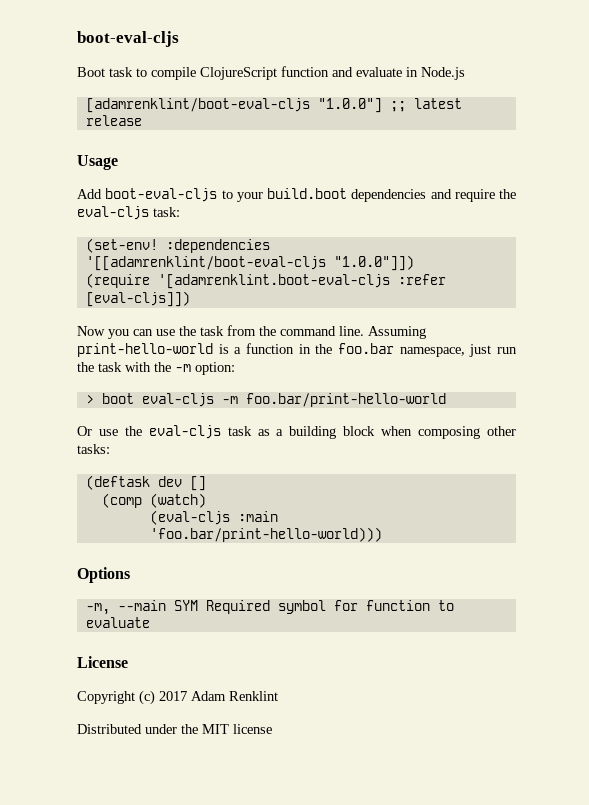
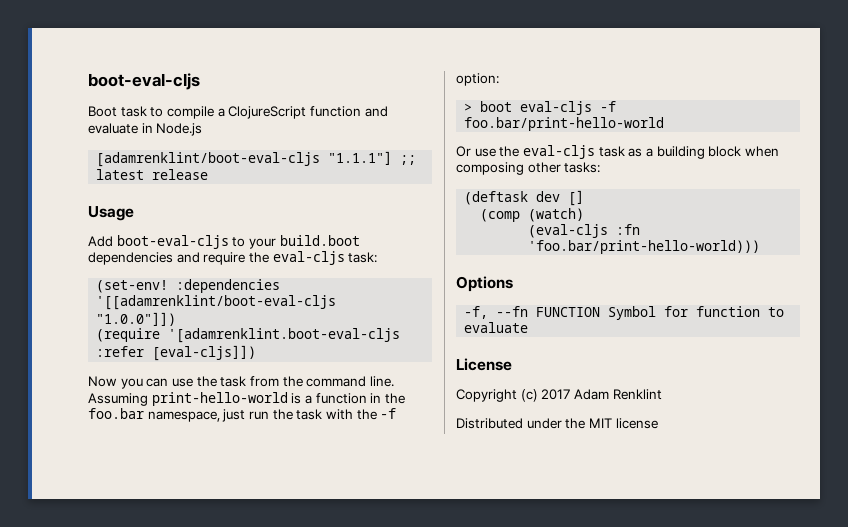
(196, 73) none -> [217,108,225,117] a
[317,98,382,113] "1.0.0"] -> [328,151,393,165] "1.1.1"]
[175,364,191,372] -m -> [380,408,397,419] -f
[221,396,238,404] -m -> [600,101,617,112] -f
[237,511,278,522] :main -> [616,224,641,235] :fn
[85,600,326,615] -m, --main SYM Required symbol -> [464,306,657,320] -f, --fn FUNCTION Symbol

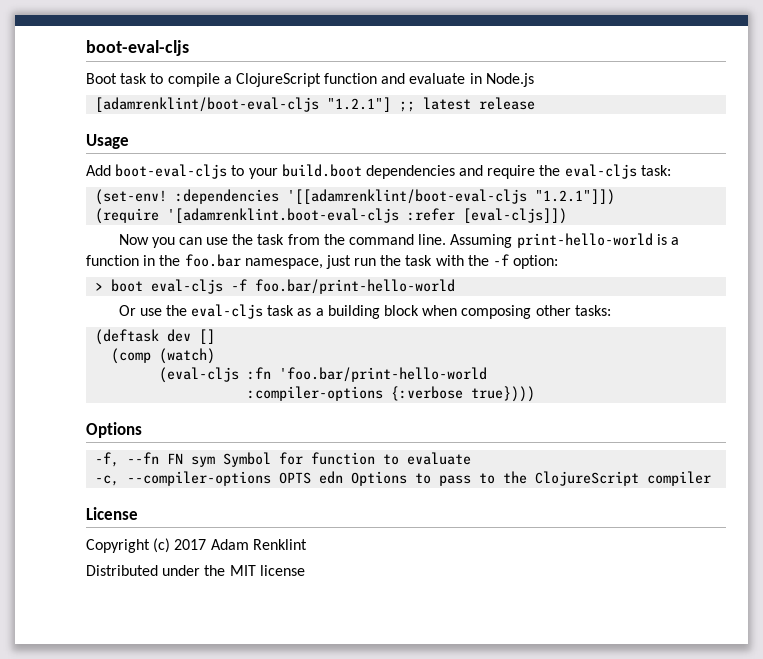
[328,151,393,165] "1.1.1"] -> [327,97,392,112] "1.2.1"]
[96,312,177,326] "1.0.0"]]) -> [535,189,616,205] "1.2.1"]])
[528,240,761,254] 'foo.bar/print-hello-world))) -> [279,367,488,382] [247,386,536,402] 'foo.bar/print-hello-world // :compiler-options {:verbose true})))
[536,307,601,317] FUNCTION -> [167,453,216,467] FN sym
(529, 327) none -> [95,471,712,486] // -c, --compiler-options OPTS edn Options to pass to the ClojureScript compiler

